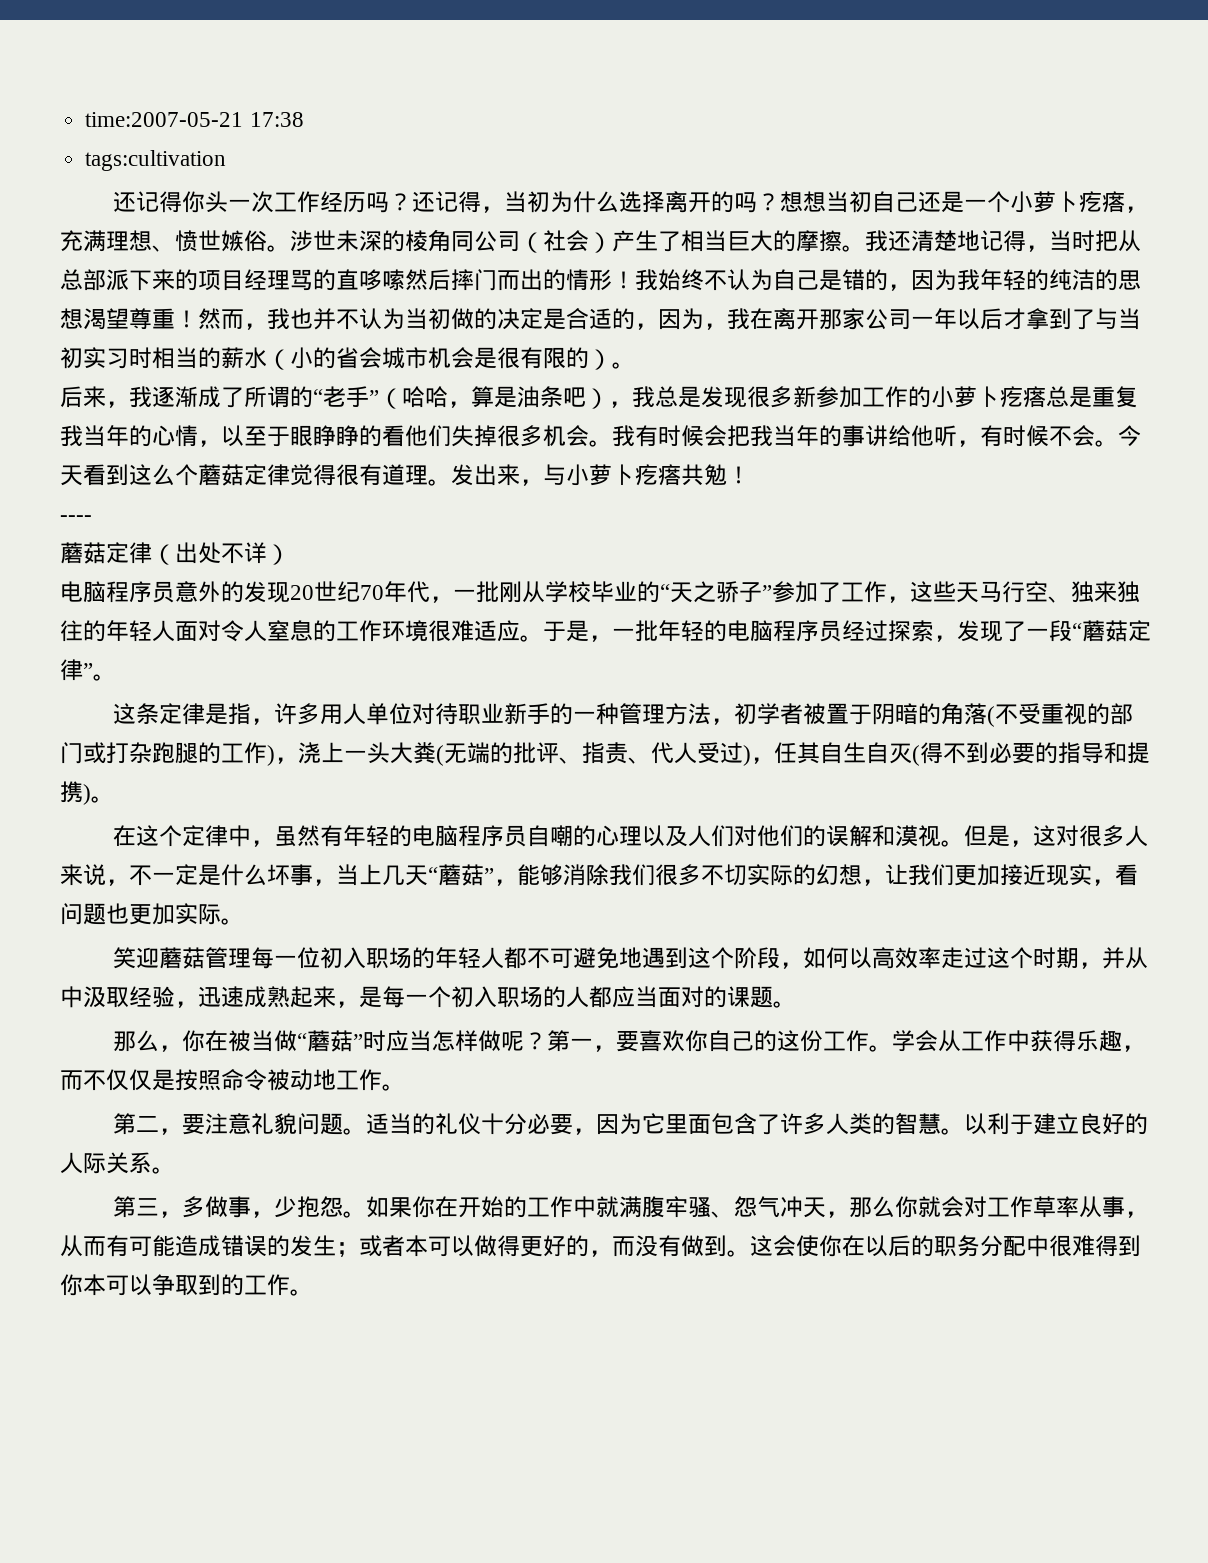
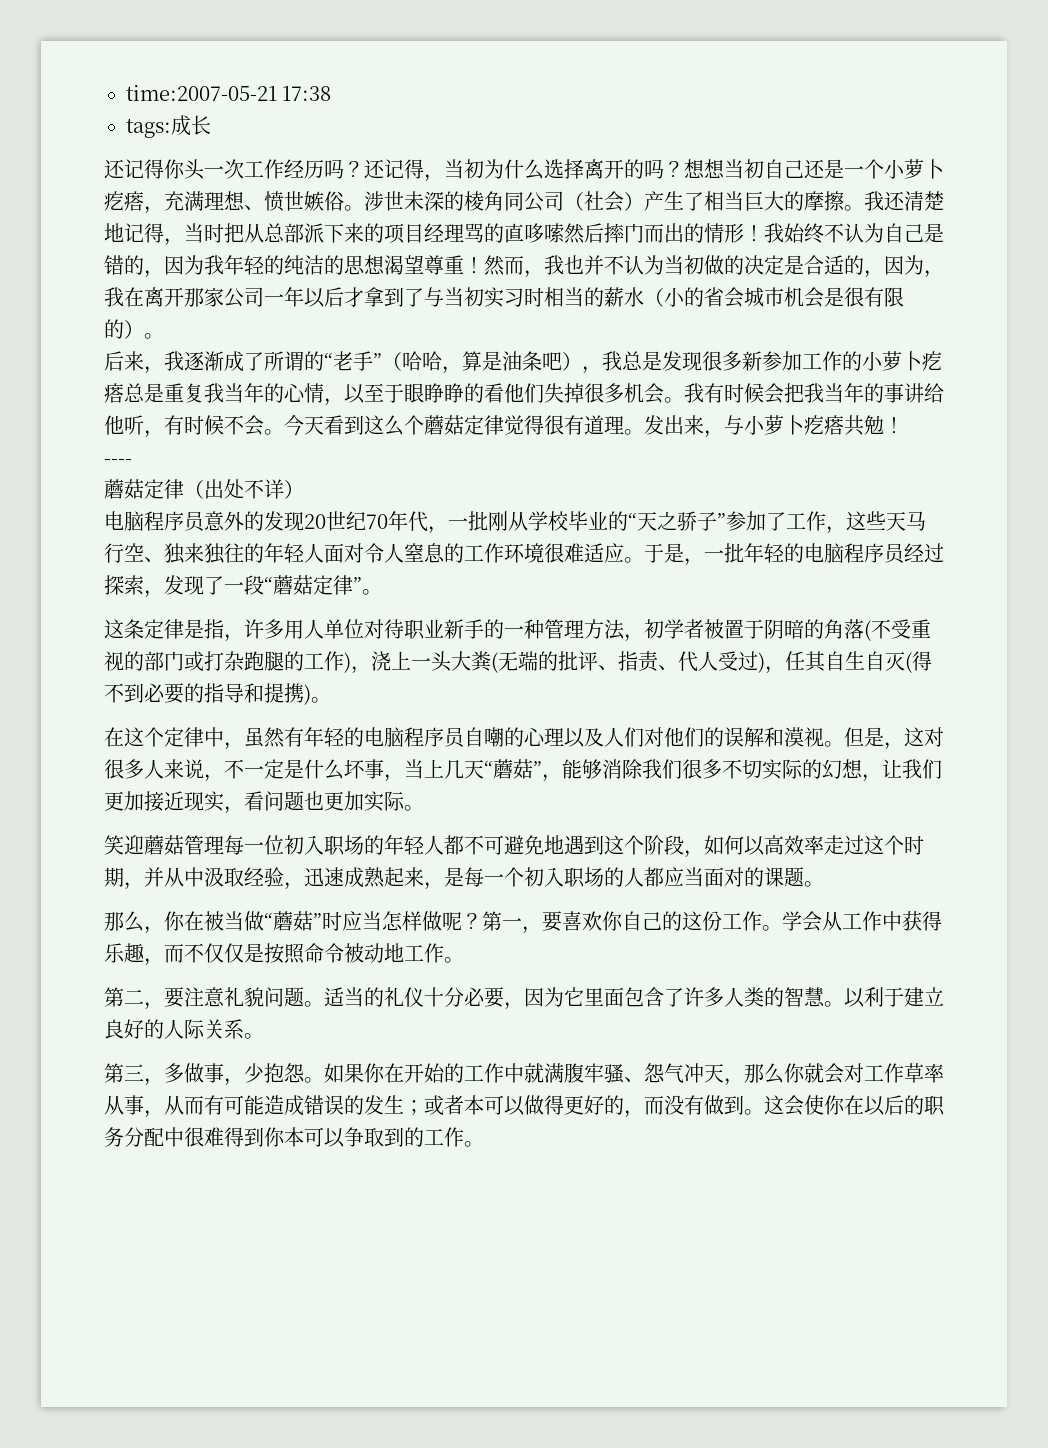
[85,150,227,171] tags:cultivation -> [126,115,211,138] tags:成长

